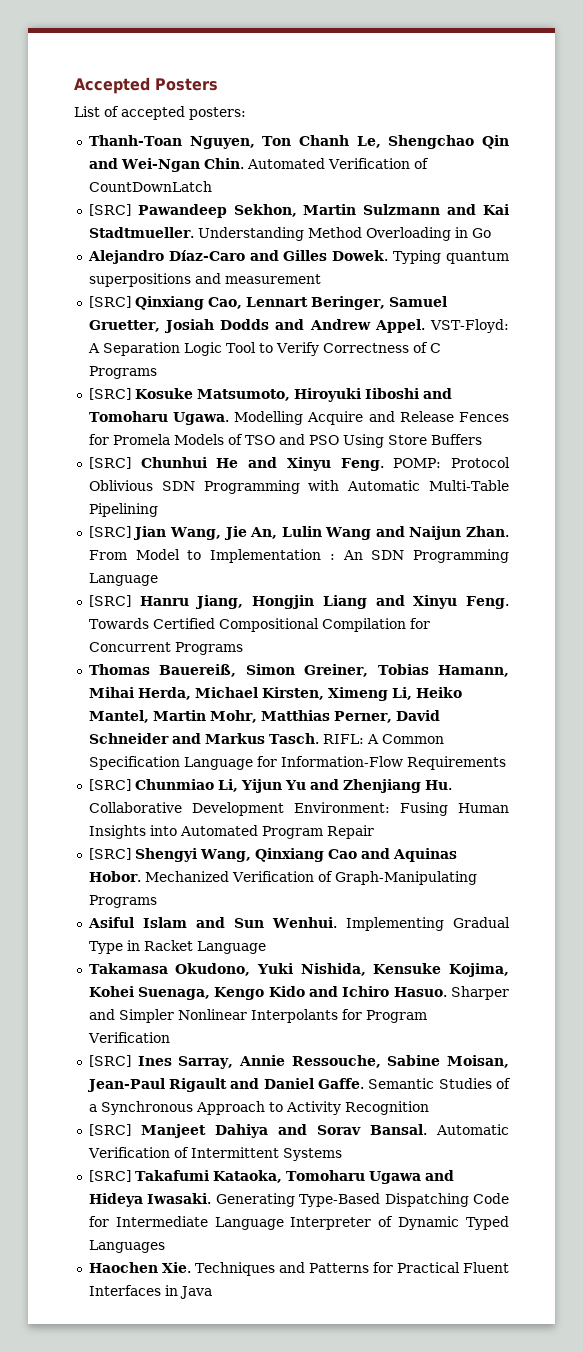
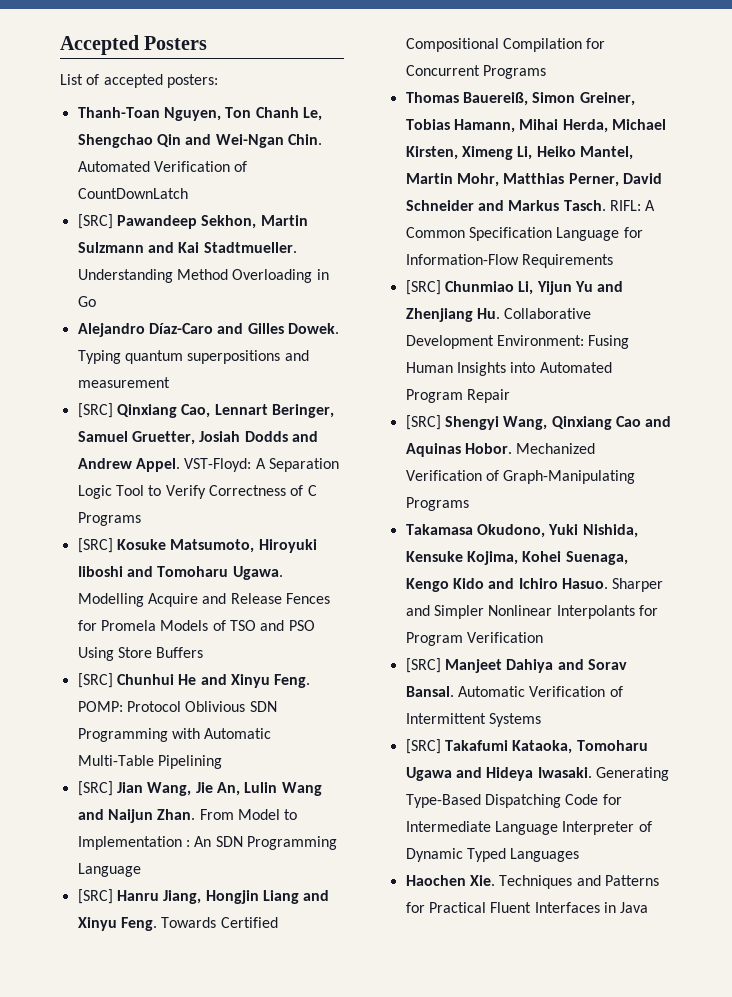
[87,917,510,931] [88,940,266,954] // Asiful Islam and Sun Wenhui. Implementing Gradual Type in Racket Language -> (469, 504) none
[88,1055,509,1069] [86,1078,512,1092] [88,1101,429,1115] // [SRC] Ines Sarray, Annie Ressouche, Sabine Moisan, Jean-Paul Rigault and Daniel Gaffe. Semantic Studies of a Synchronous Approach to Activity Recognition -> (543, 637) none

